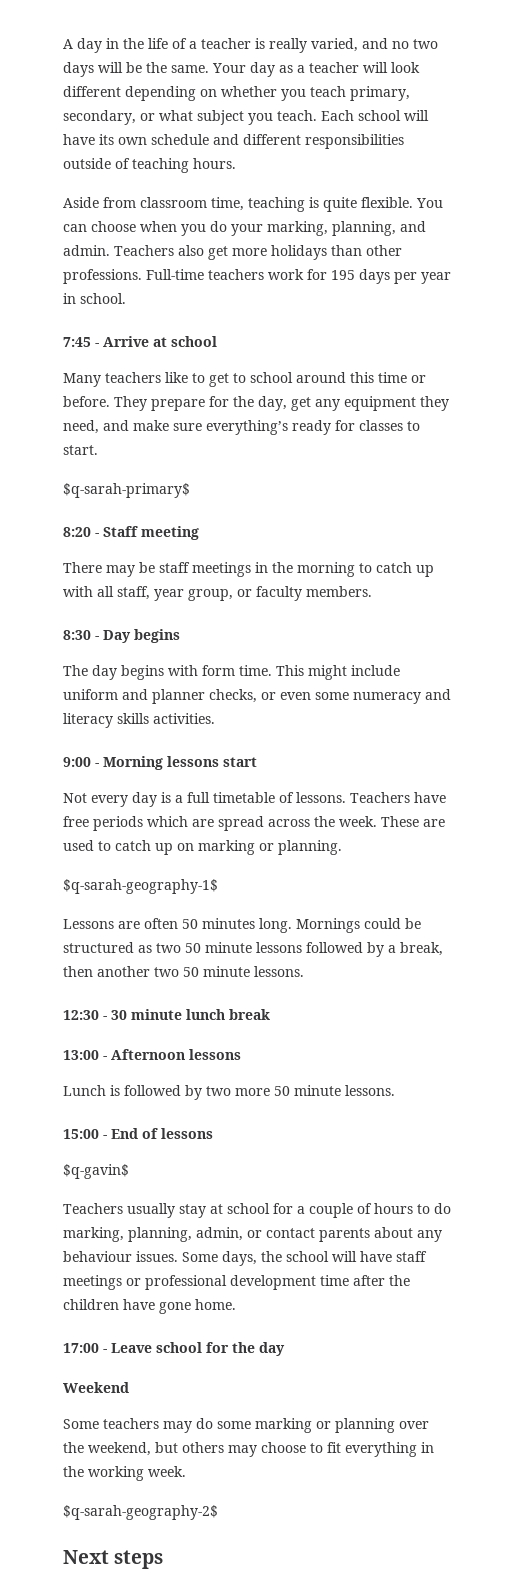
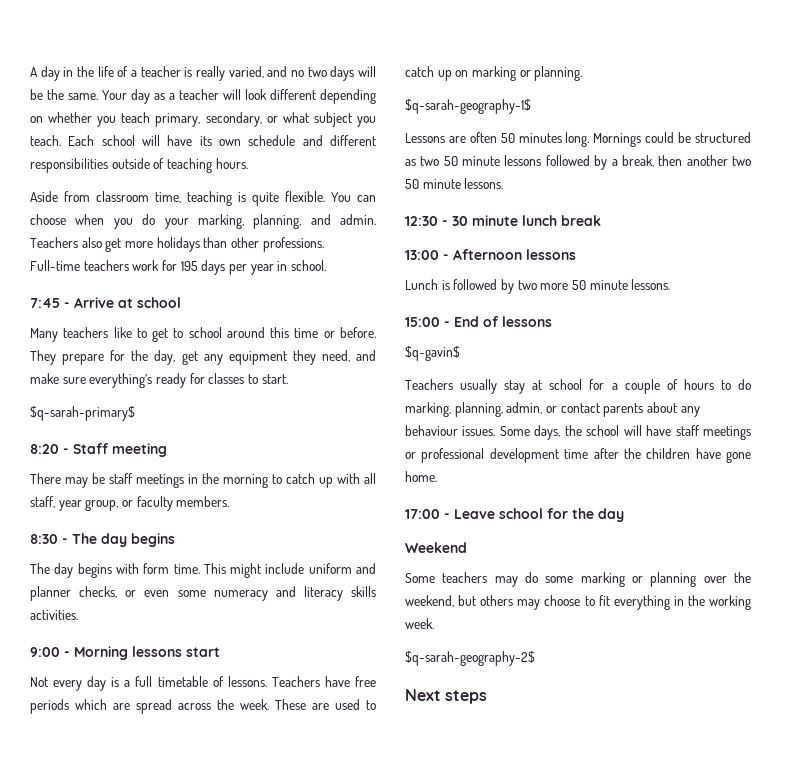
[103,630,131,643] Day -> [72,533,127,547] The day

